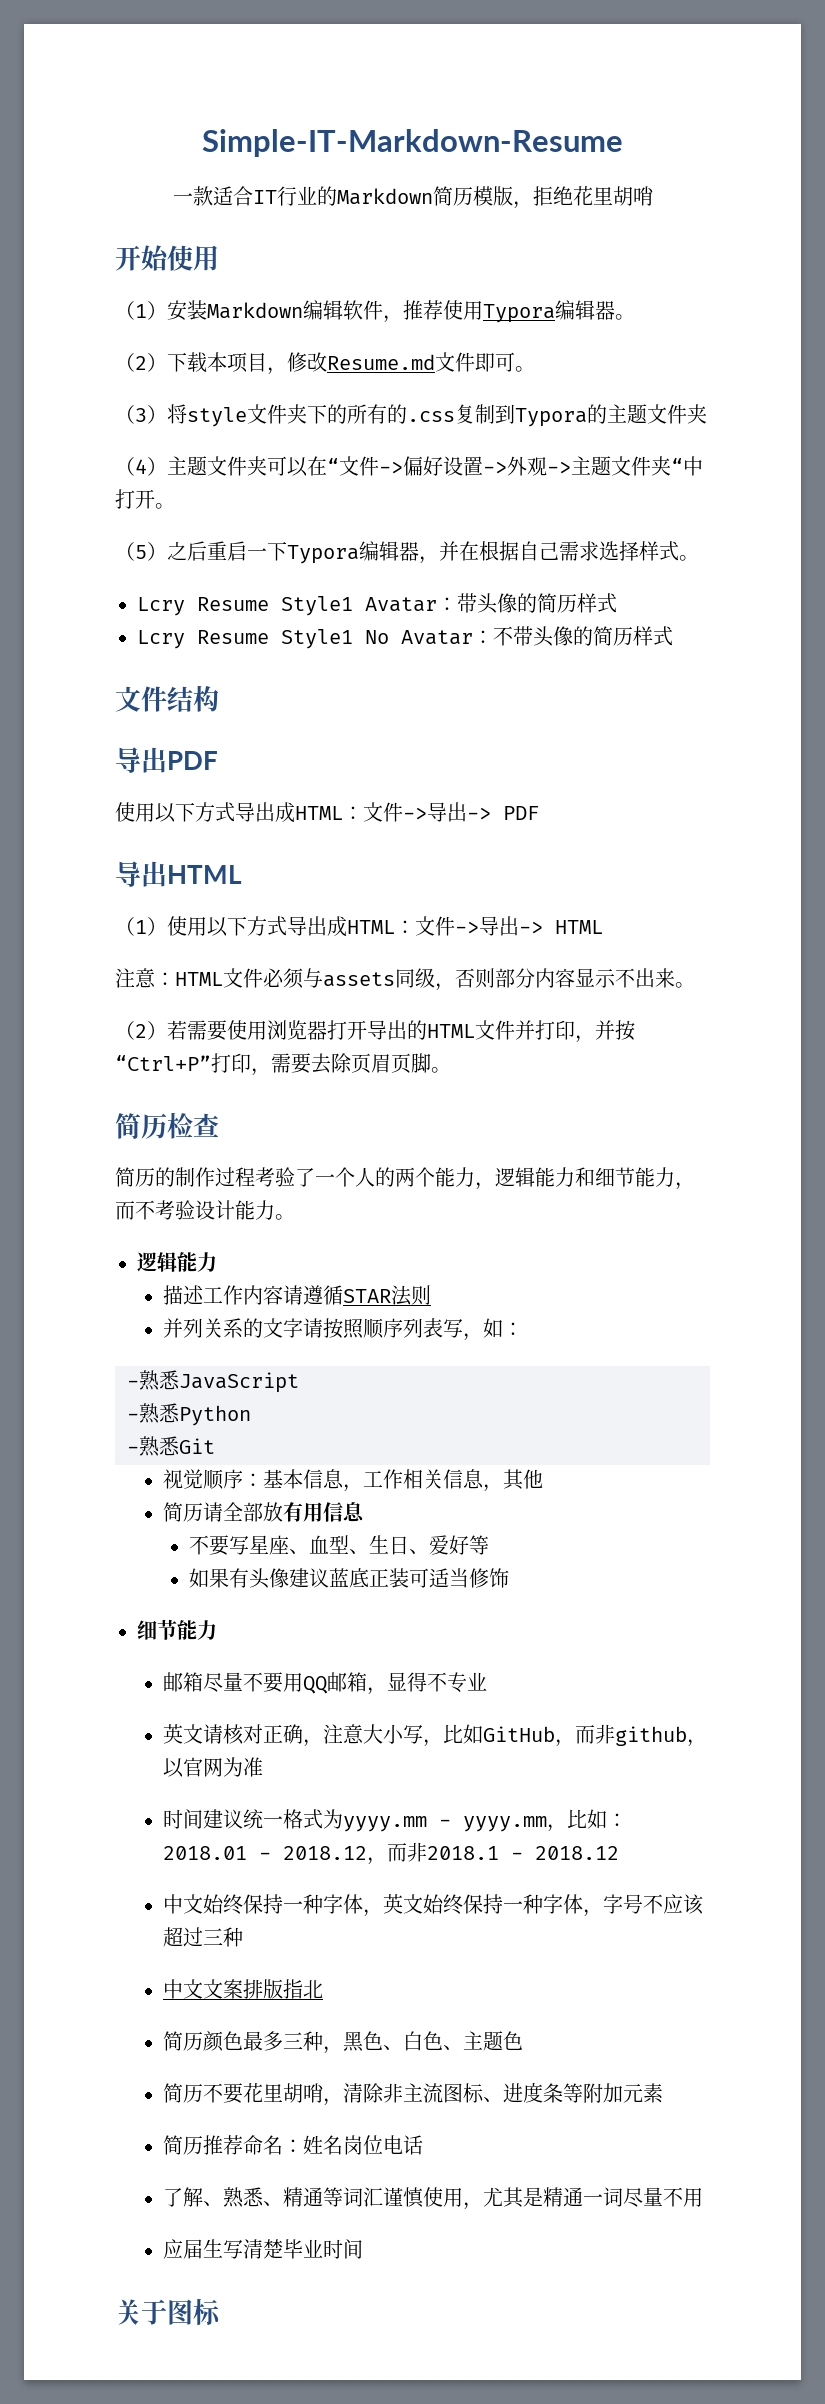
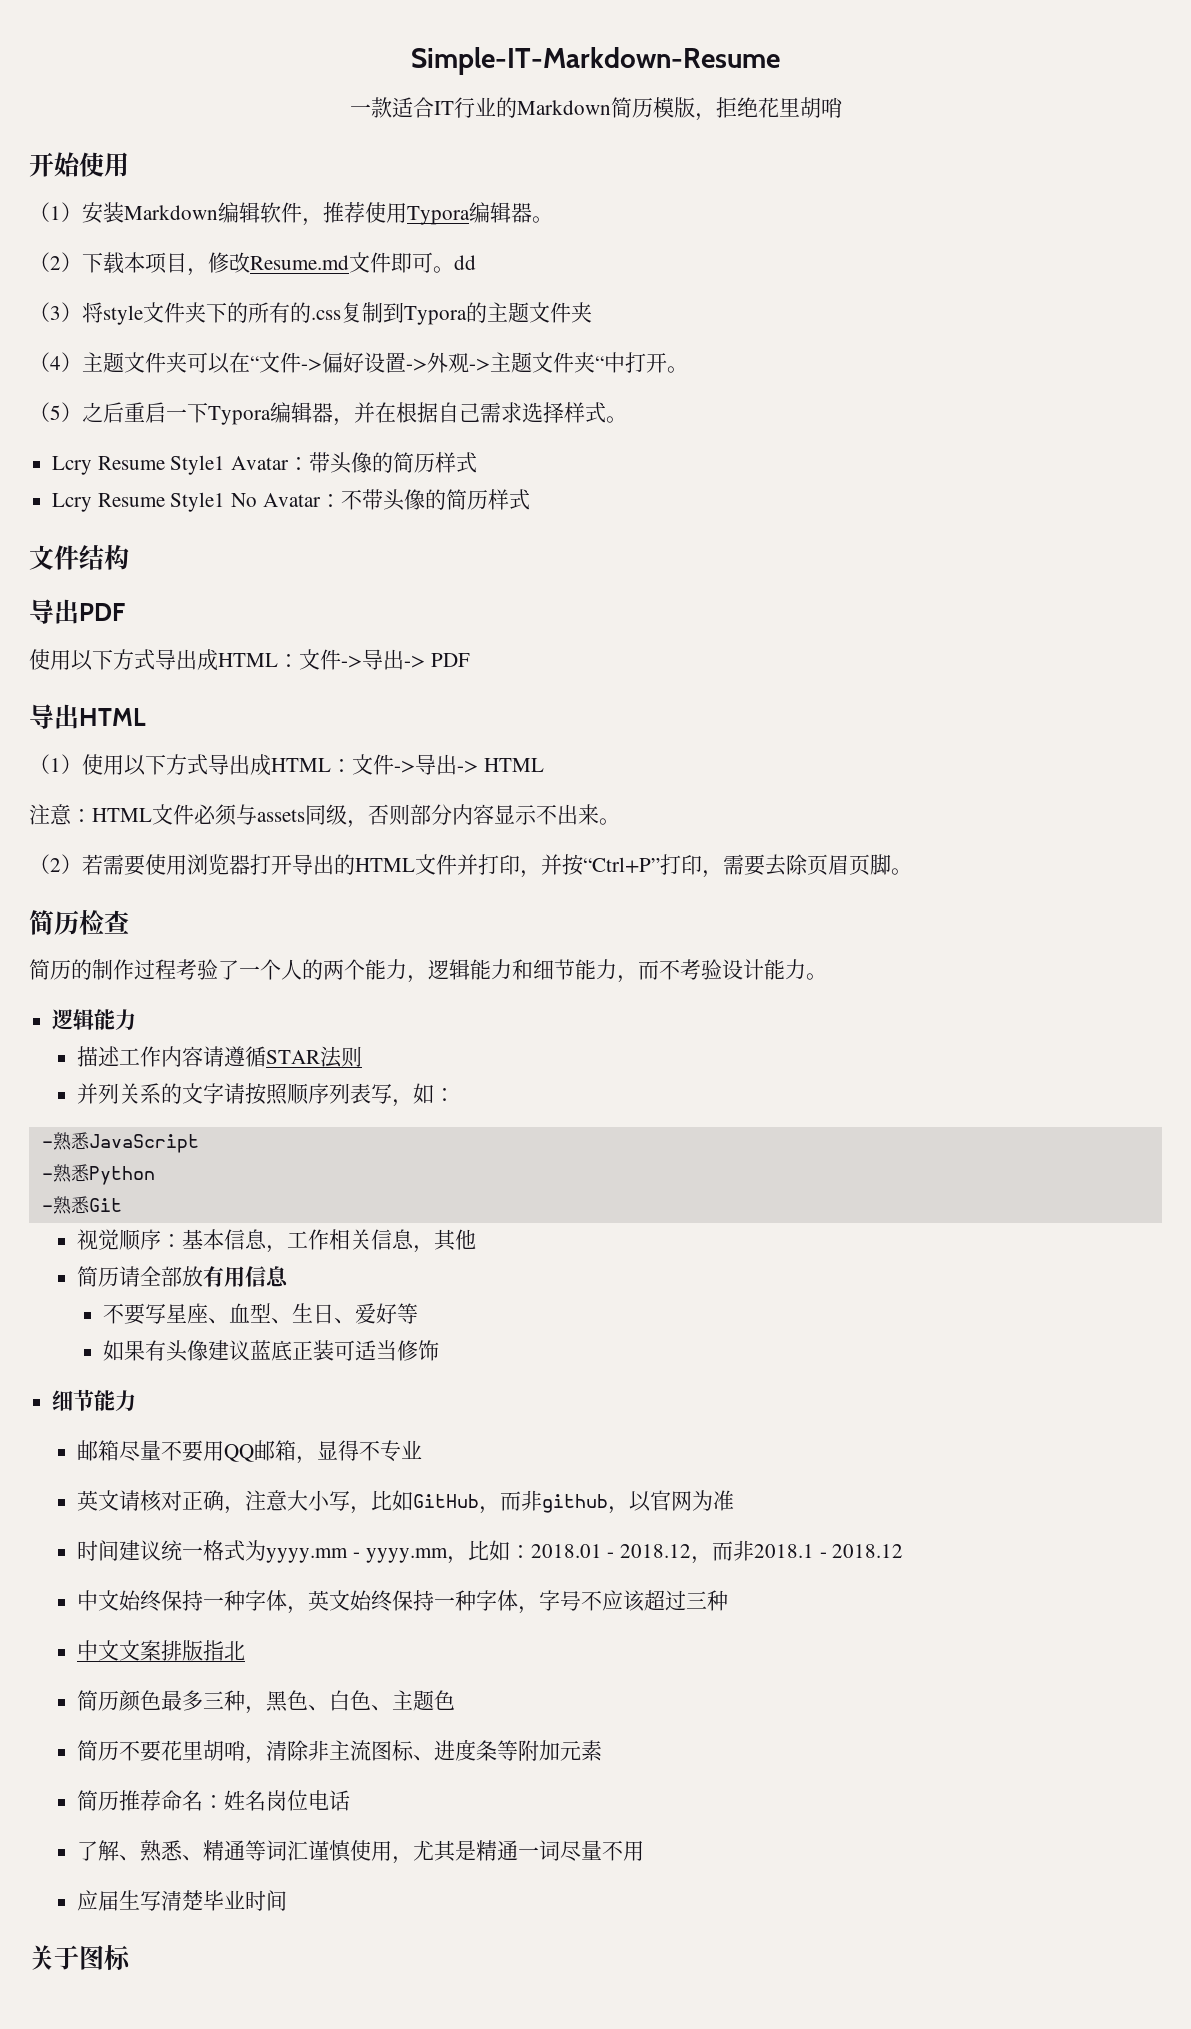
(535, 369) none -> [454,255,476,270] dd

